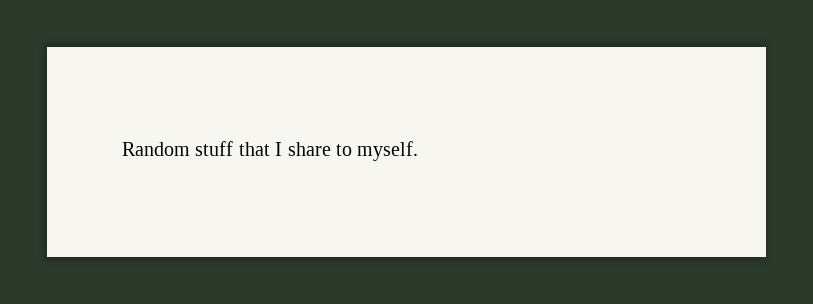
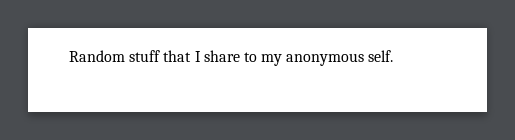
[357,141,419,161] myself. -> [261,50,394,66] my anonymous self.

